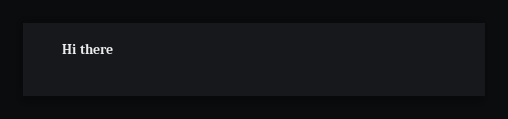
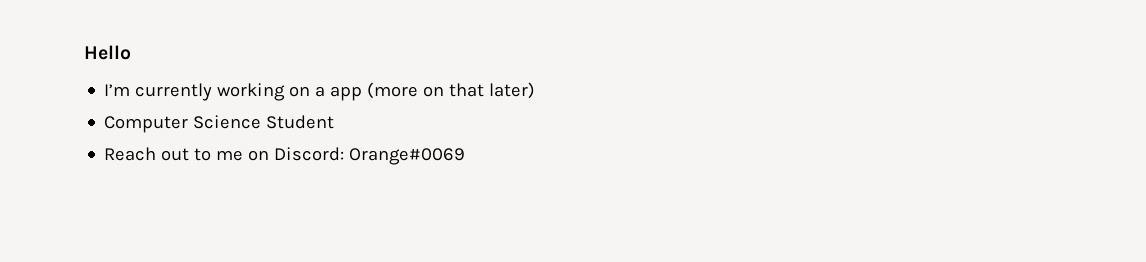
[62,43,113,54] Hi there -> [84,45,131,60] [104,82,536,101] [104,115,335,133] [104,147,466,165] Hello // I’m currently working on a app (more on that later) // Computer Science Student // Reach out to me on Discord: Orange#0069

